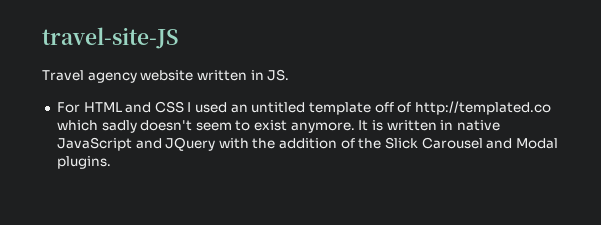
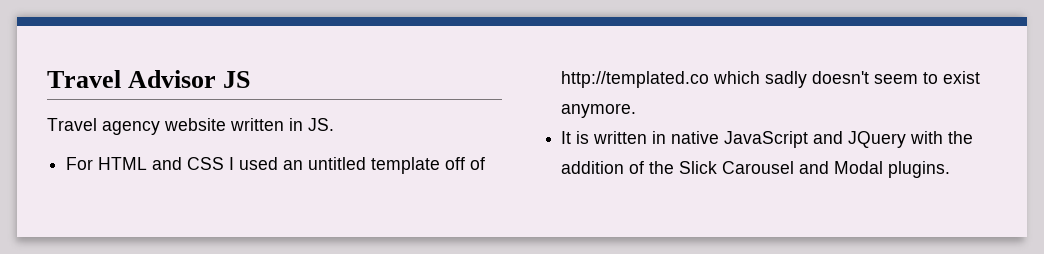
[42,27,179,49] travel-site-JS -> [47,70,251,88] Travel Advisor JS
(355, 127) none -> (637, 110) //

